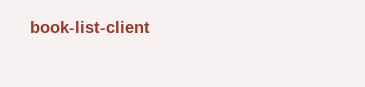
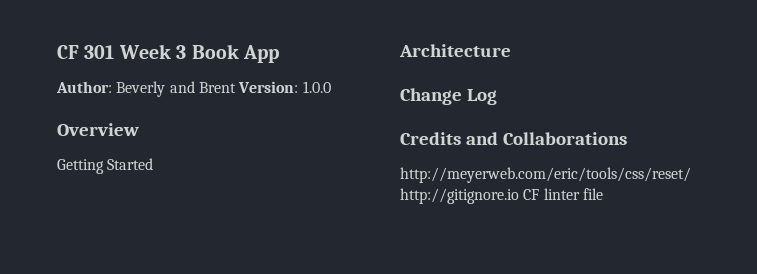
[30,21,150,33] book-list-client -> [57,44,279,63] [56,81,331,97] [57,123,139,136] [57,158,154,174] [399,44,511,57] [400,88,497,105] [400,132,627,145] [400,167,691,183] [400,188,603,204] CF 301 Week 3 Book App // Author: Beverly and Brent Version: 1.0.0 // Overview // Getting Started // Architecture // Change Log // Credits and Collaborations // http://meyerweb.com/eric/tools/css/reset/ http://gitignore.io CF linter file

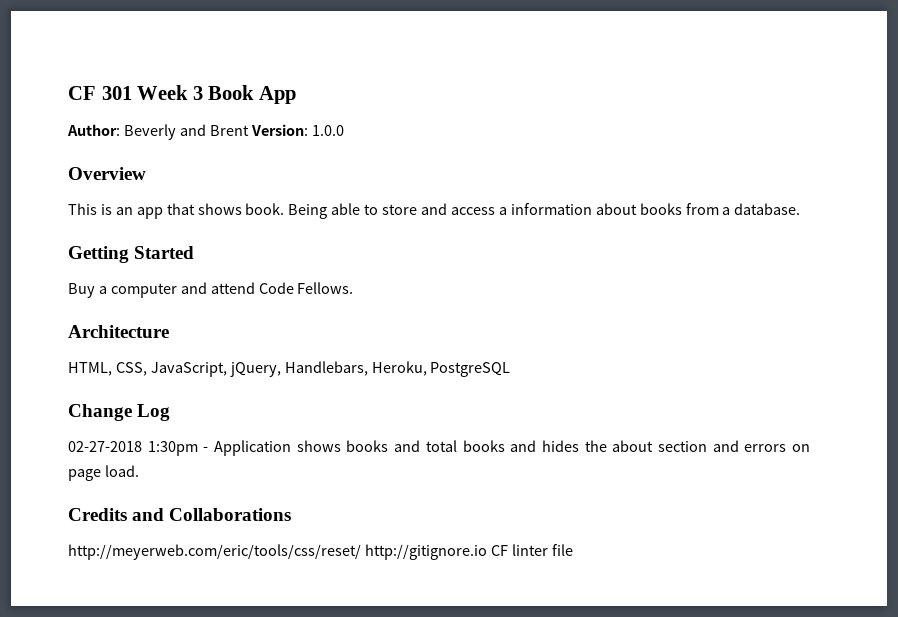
[57,158,154,174] [399,44,511,57] [400,88,497,105] Getting Started // Architecture // Change Log -> [68,203,801,219] [68,246,195,263] [68,282,354,298] [68,325,169,338] [68,361,511,377] [68,404,171,421] [68,440,810,456] [68,465,139,481] This is an app that shows book. Being able to store and access a information about books from a database. // Getting Started // Buy a computer and attend Code Fellows. // Architecture // HTML, CSS, JavaScript, jQuery, Handlebars, Heroku, PostgreSQL // Change Log // 02-27-2018 1:30pm - Application shows books and total books and hides the about section and errors on page load.

